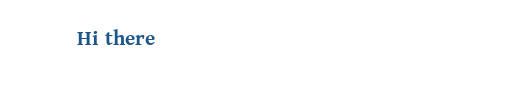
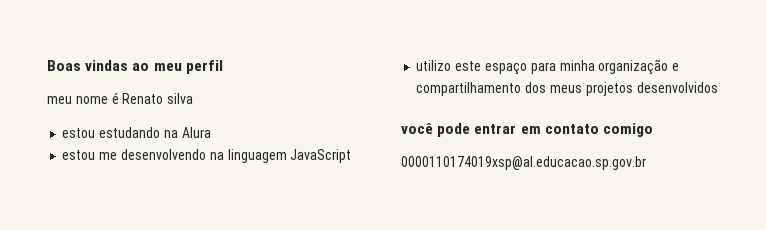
[77,29,155,45] Hi there -> [47,60,223,74] [47,92,194,104] [62,127,211,138] [62,149,352,163] [416,59,680,75] [416,82,718,96] [401,123,653,137] [401,156,646,170] Boas vindas ao meu perfil // meu nome é Renato silva // estou estudando na Alura // estou me desenvolvendo na linguagem JavaScript // utilizo este espaço para minha organização e compartilhamento dos meus projetos desenvolvidos // você pode entrar em contato comigo // 0000110174019xsp@al.educacao.sp.gov.br

